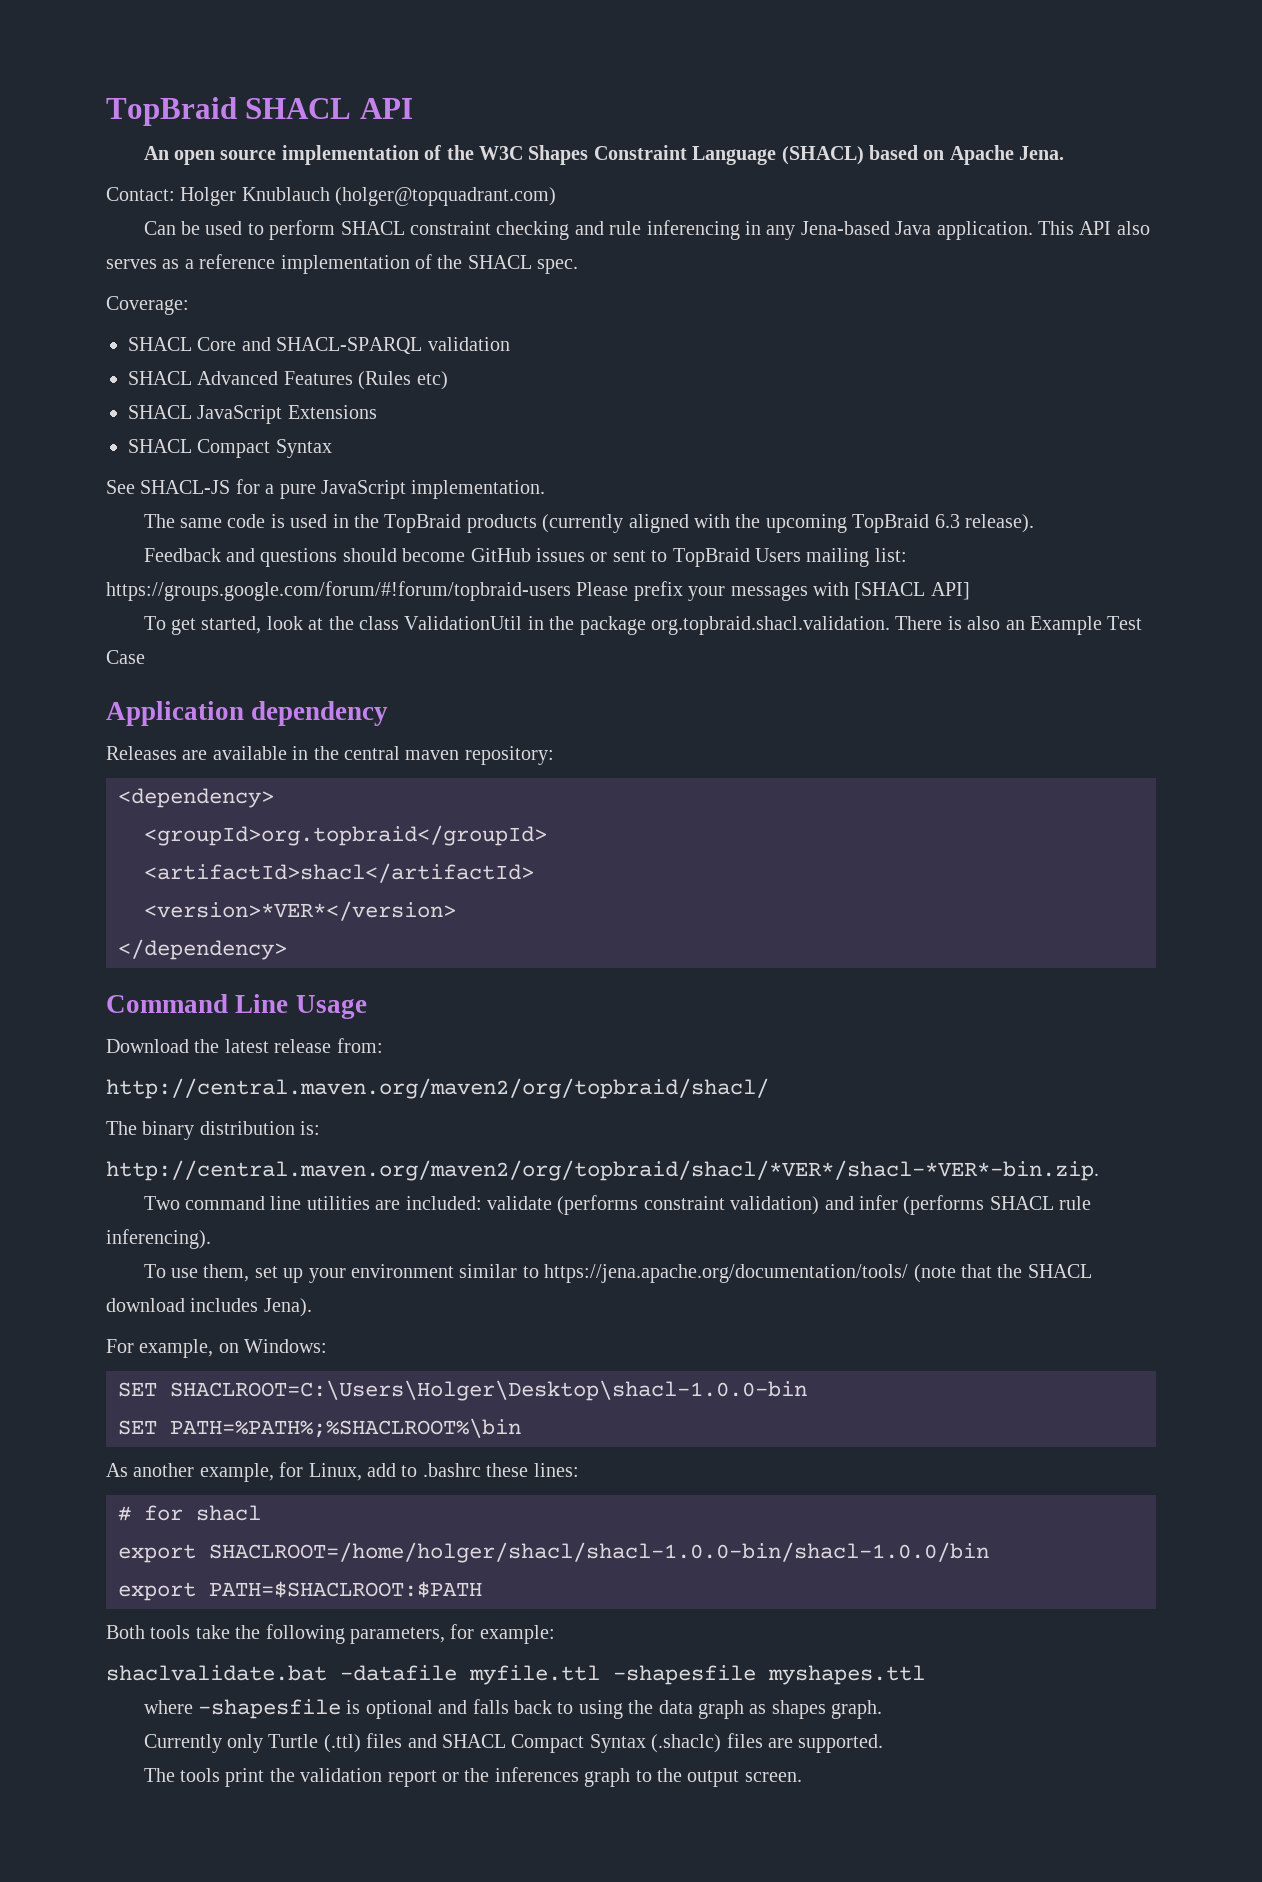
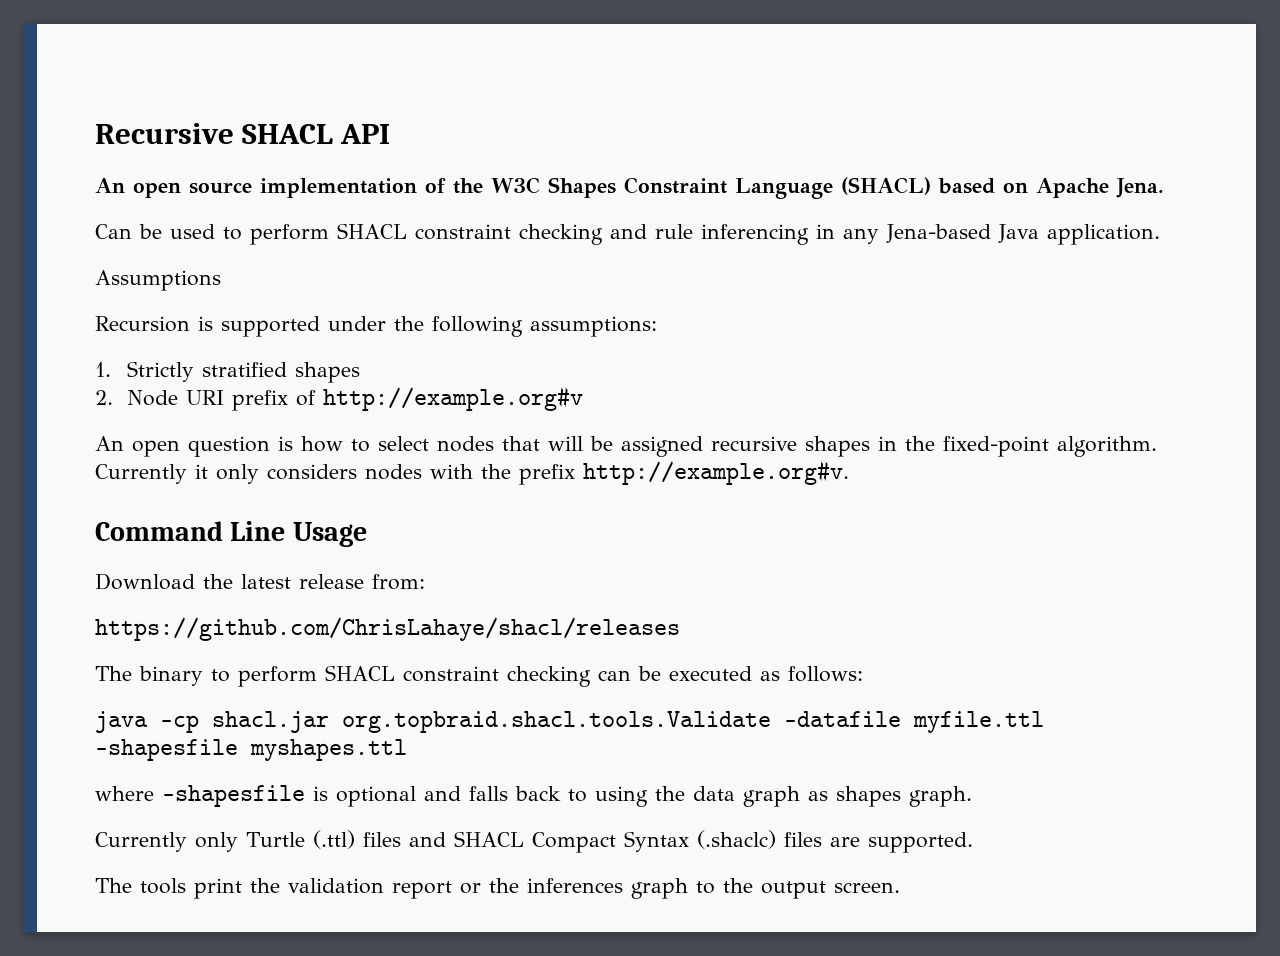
[106,97,237,126] TopBraid -> [95,123,234,144] Recursive
[106,187,557,206] // Contact: Holger Knublauch (holger@topquadrant.com) -> (1164, 188) none
[1038,221,1150,235] [106,254,579,274] [106,296,189,315] [128,337,510,354] [128,371,448,390] [128,405,377,424] [128,439,332,458] [106,479,546,499] [143,514,1035,533] [143,548,907,567] [106,581,970,601] [143,616,1143,635] [106,650,145,664] [106,701,389,726] [106,746,554,765] [118,788,274,808] [144,825,547,846] [144,863,534,883] [144,901,456,921] [118,939,287,960] This API also serves as a reference implementation of the SHACL spec. // Coverage: // SHACL Core and SHACL-SPARQL validation // SHACL Advanced Features (Rules etc) // SHACL JavaScript Extensions // SHACL Compact Syntax // See SHACL-JS for a pure JavaScript implementation. // The same code is used in the TopBraid products (currently aligned with the upcoming TopBraid 6.3 release). // Feedback and questions should become GitHub issues or sent to TopBraid Users mailing list: https://groups.google.com/forum/#!forum/topbraid-users Please prefix your messages with [SHACL API] // To get started, look at the class ValidationUtil in the package org.topbraid.shacl.validation. There is also an Example Test Case // Application dependency // Releases are available in the central maven repository: // <dependency> // <groupId>org.topbraid</groupId> // <artifactId>shacl</artifactId> // <version>*VER*</version> // </dependency> -> [95,270,221,291] [95,316,657,337] [95,361,360,383] [95,386,583,411] [95,436,1157,457] [95,460,849,485] // Assumptions // Recursion is supported under the following assumptions: // 1. Strictly stratified shapes // 2. Node URI prefix of http://example.org#v // An open question is how to select nodes that will be assigned recursive shapes in the fixed-point algorithm. Currently it only considers nodes with the prefix http://example.org#v.
[106,1078,769,1099] http://central.maven.org/maven2/org/topbraid/shacl/ -> [95,617,680,641] https://github.com/ChrisLahaye/shacl/releases
[199,1121,321,1135] [106,1160,1099,1181] [143,1195,1092,1215] [106,1229,211,1249] [143,1264,1092,1283] [106,1298,312,1317] [106,1339,328,1358] [118,1380,807,1401] [118,1418,521,1438] [106,1462,579,1482] [118,1505,261,1521] [118,1542,989,1563] [118,1581,482,1601] [106,1624,555,1644] [106,1665,327,1681] distribution is: // http://central.maven.org/maven2/org/topbraid/shacl/*VER*/shacl-*VER*-bin.zip. // Two command line utilities are included: validate (performs constraint validation) and infer (performs SHACL rule inferencing). // To use them, set up your environment similar to https://jena.apache.org/documentation/tools/ (note that the SHACL download includes Jena). // For example, on Windows: // SET SHACLROOT=C:\Users\Holger\Desktop\shacl-1.0.0-bin // SET PATH=%PATH%;%SHACLROOT%\bin // As another example, for Linux, add to .bashrc these lines: // # for shacl // export SHACLROOT=/home/holger/shacl/shacl-1.0.0-bin/shacl-1.0.0/bin // export PATH=$SHACLROOT:$PATH // Both tools take the following parameters, for example: // shaclvalidate.bat -> [211,665,863,687] [95,711,771,733] to perform SHACL constraint checking can be executed as follows: // java -cp shacl.jar org.topbraid.shacl.tools.Validate

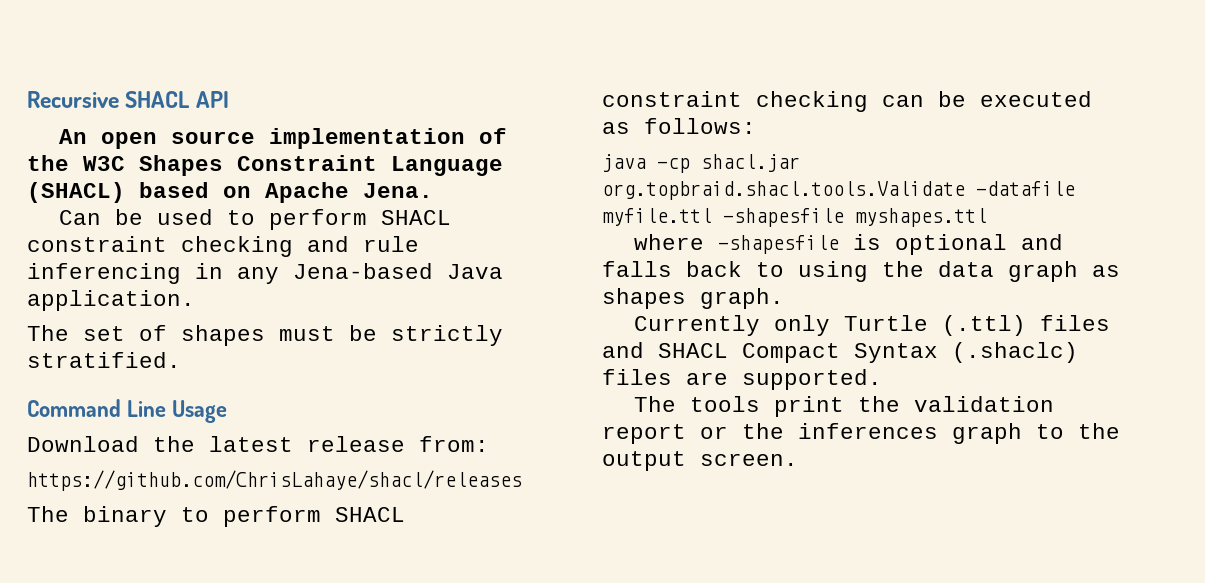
[95,270,221,291] [95,316,657,337] [95,361,360,383] [95,386,583,411] [95,436,1157,457] [95,460,849,485] Assumptions // Recursion is supported under the following assumptions: // 1. Strictly stratified shapes // 2. Node URI prefix of http://example.org#v // An open question is how to select nodes that will be assigned recursive shapes in the fixed-point algorithm. Currently it only considers nodes with the prefix http://example.org#v. -> [27,325,503,346] [27,352,181,368] The set of shapes must be strictly stratified.

